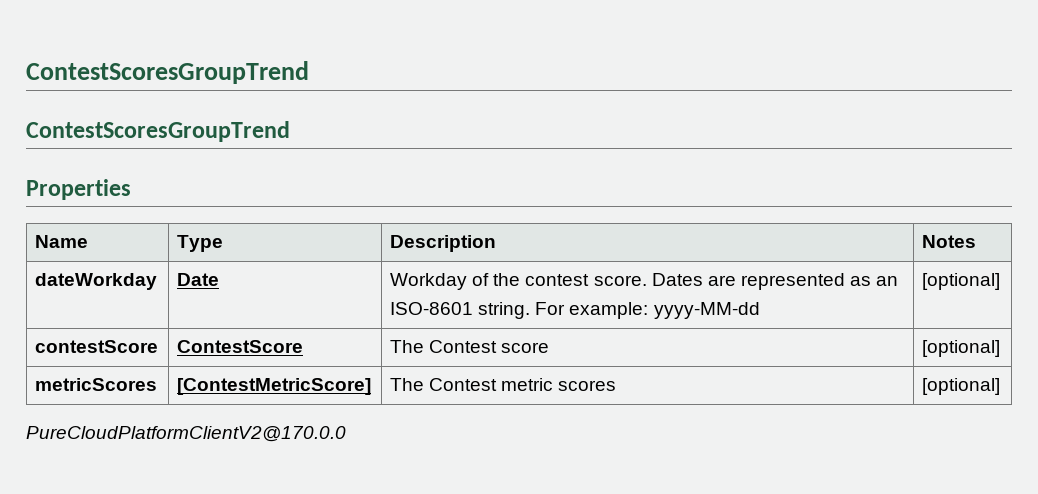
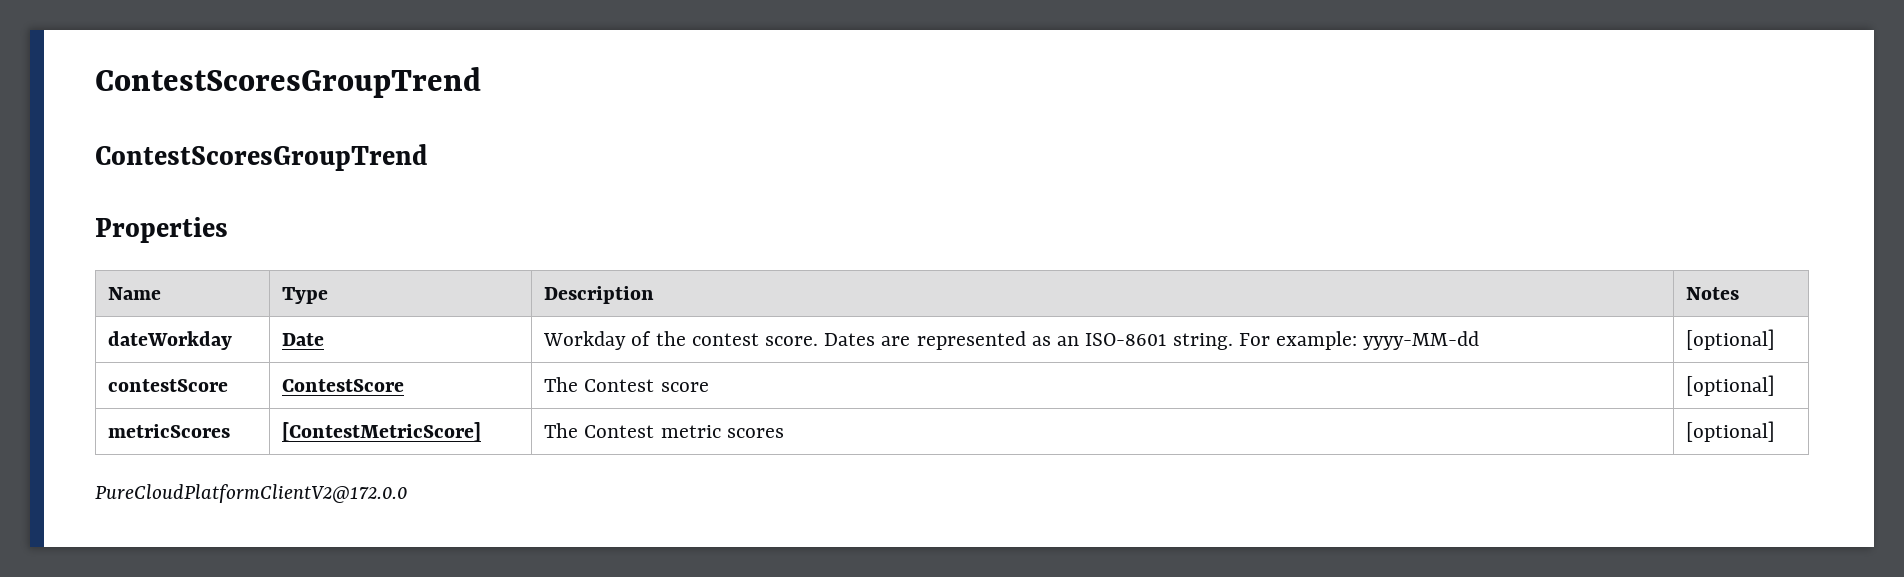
[26,426,346,442] PureCloudPlatformClientV2@170.0.0 -> [95,484,407,503] PureCloudPlatformClientV2@172.0.0

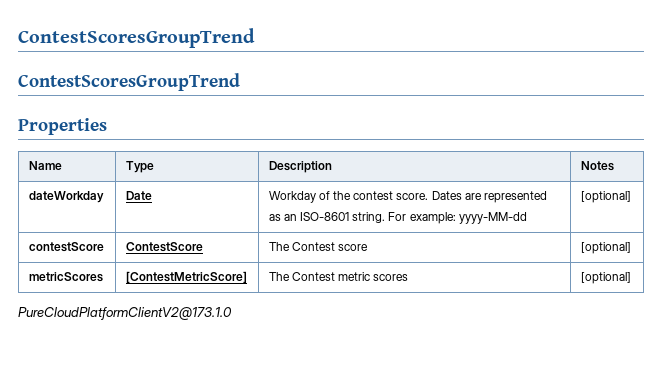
[95,484,407,503] PureCloudPlatformClientV2@172.0.0 -> [18,307,232,320] PureCloudPlatformClientV2@173.1.0

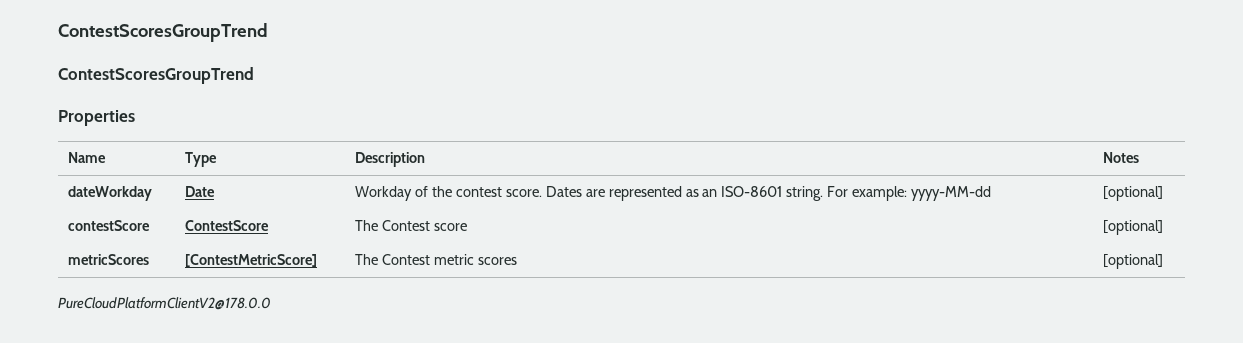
[18,307,232,320] PureCloudPlatformClientV2@173.1.0 -> [58,297,271,310] PureCloudPlatformClientV2@178.0.0

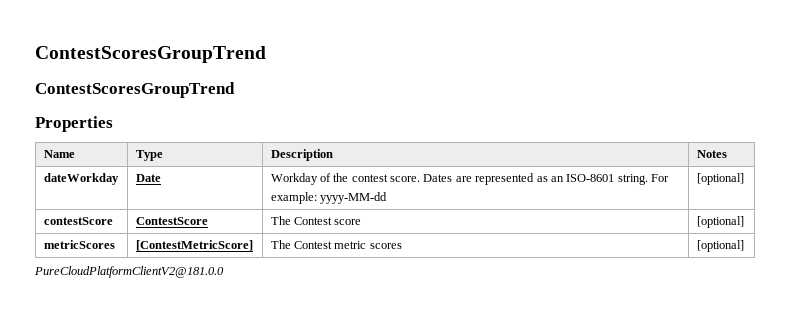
[58,297,271,310] PureCloudPlatformClientV2@178.0.0 -> [34,266,224,278] PureCloudPlatformClientV2@181.0.0

